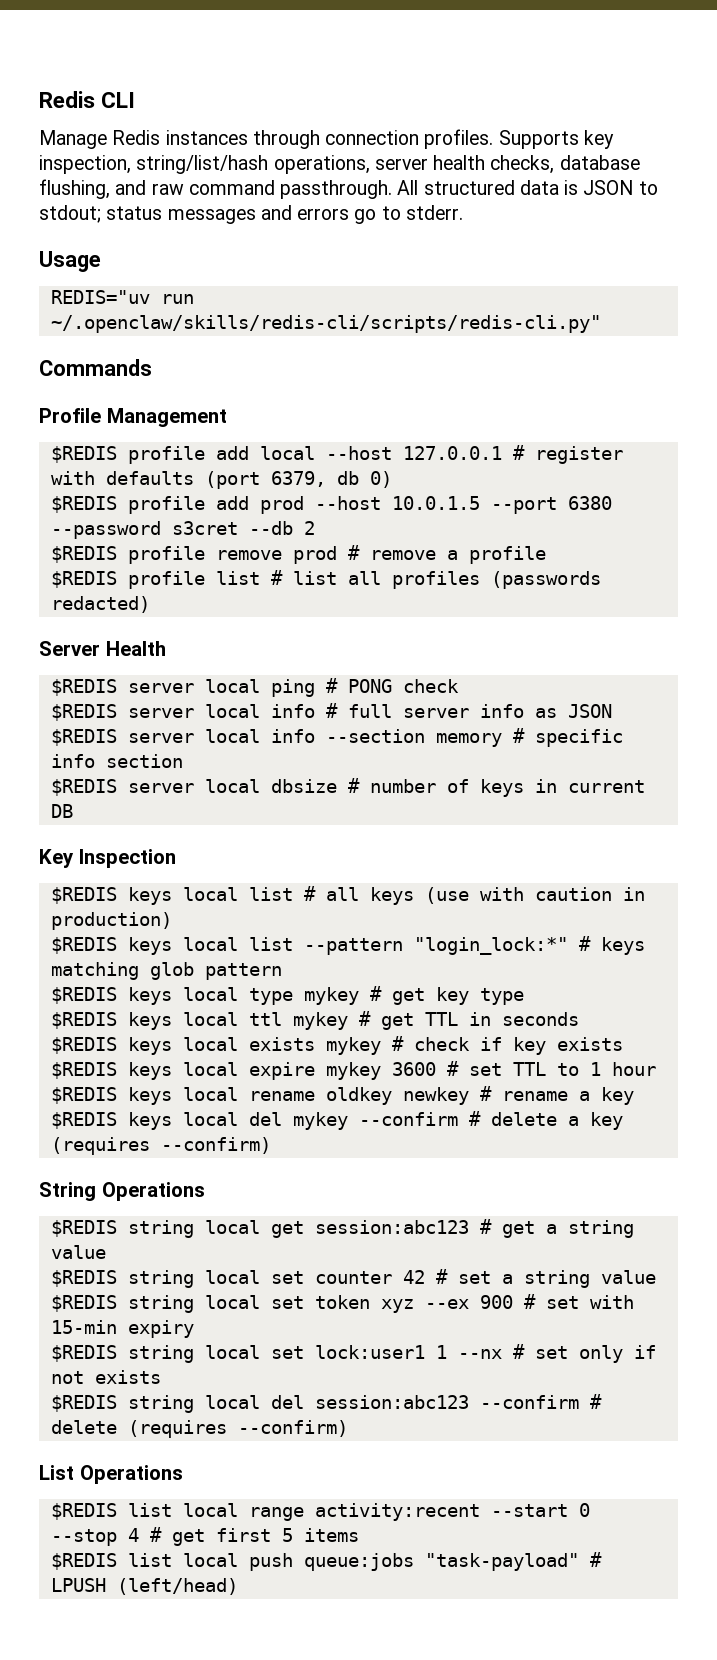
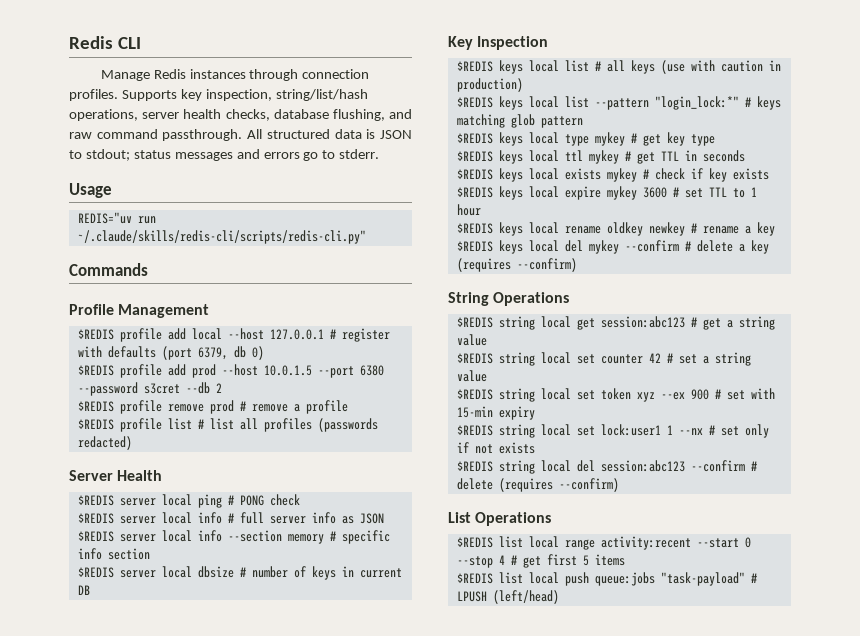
[50,315,601,333] ~/.openclaw/skills/redis-cli/scripts/redis-cli.py" -> [77,230,366,244] ~/.claude/skills/redis-cli/scripts/redis-cli.py"

